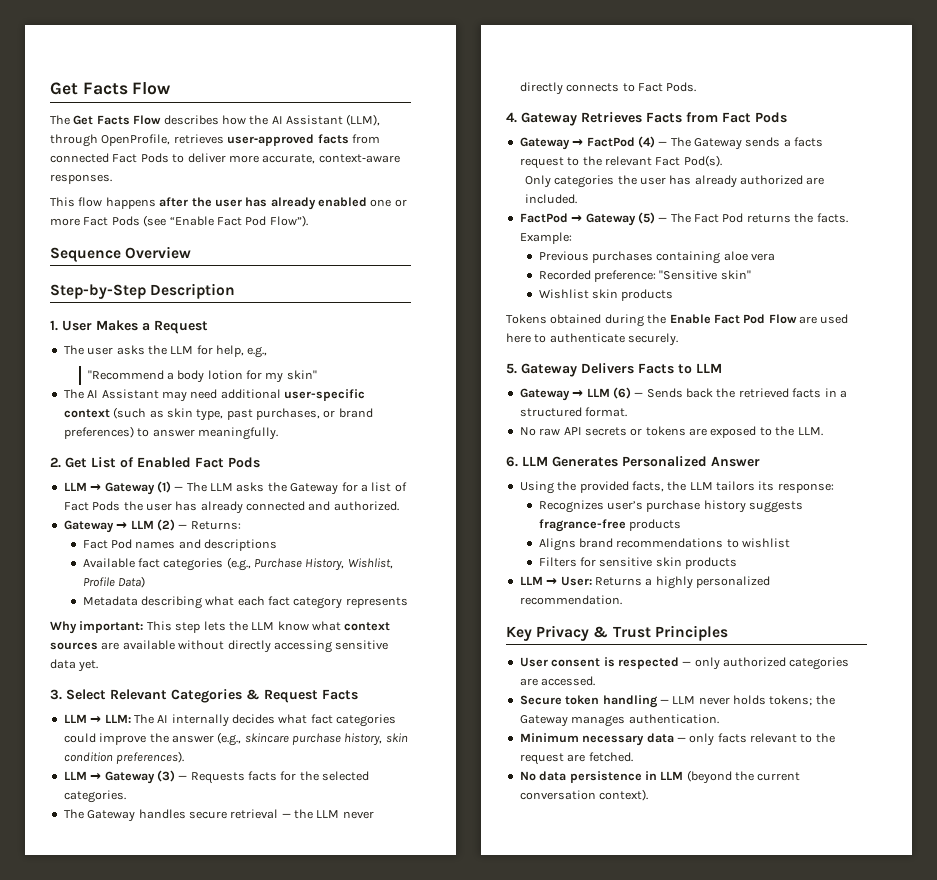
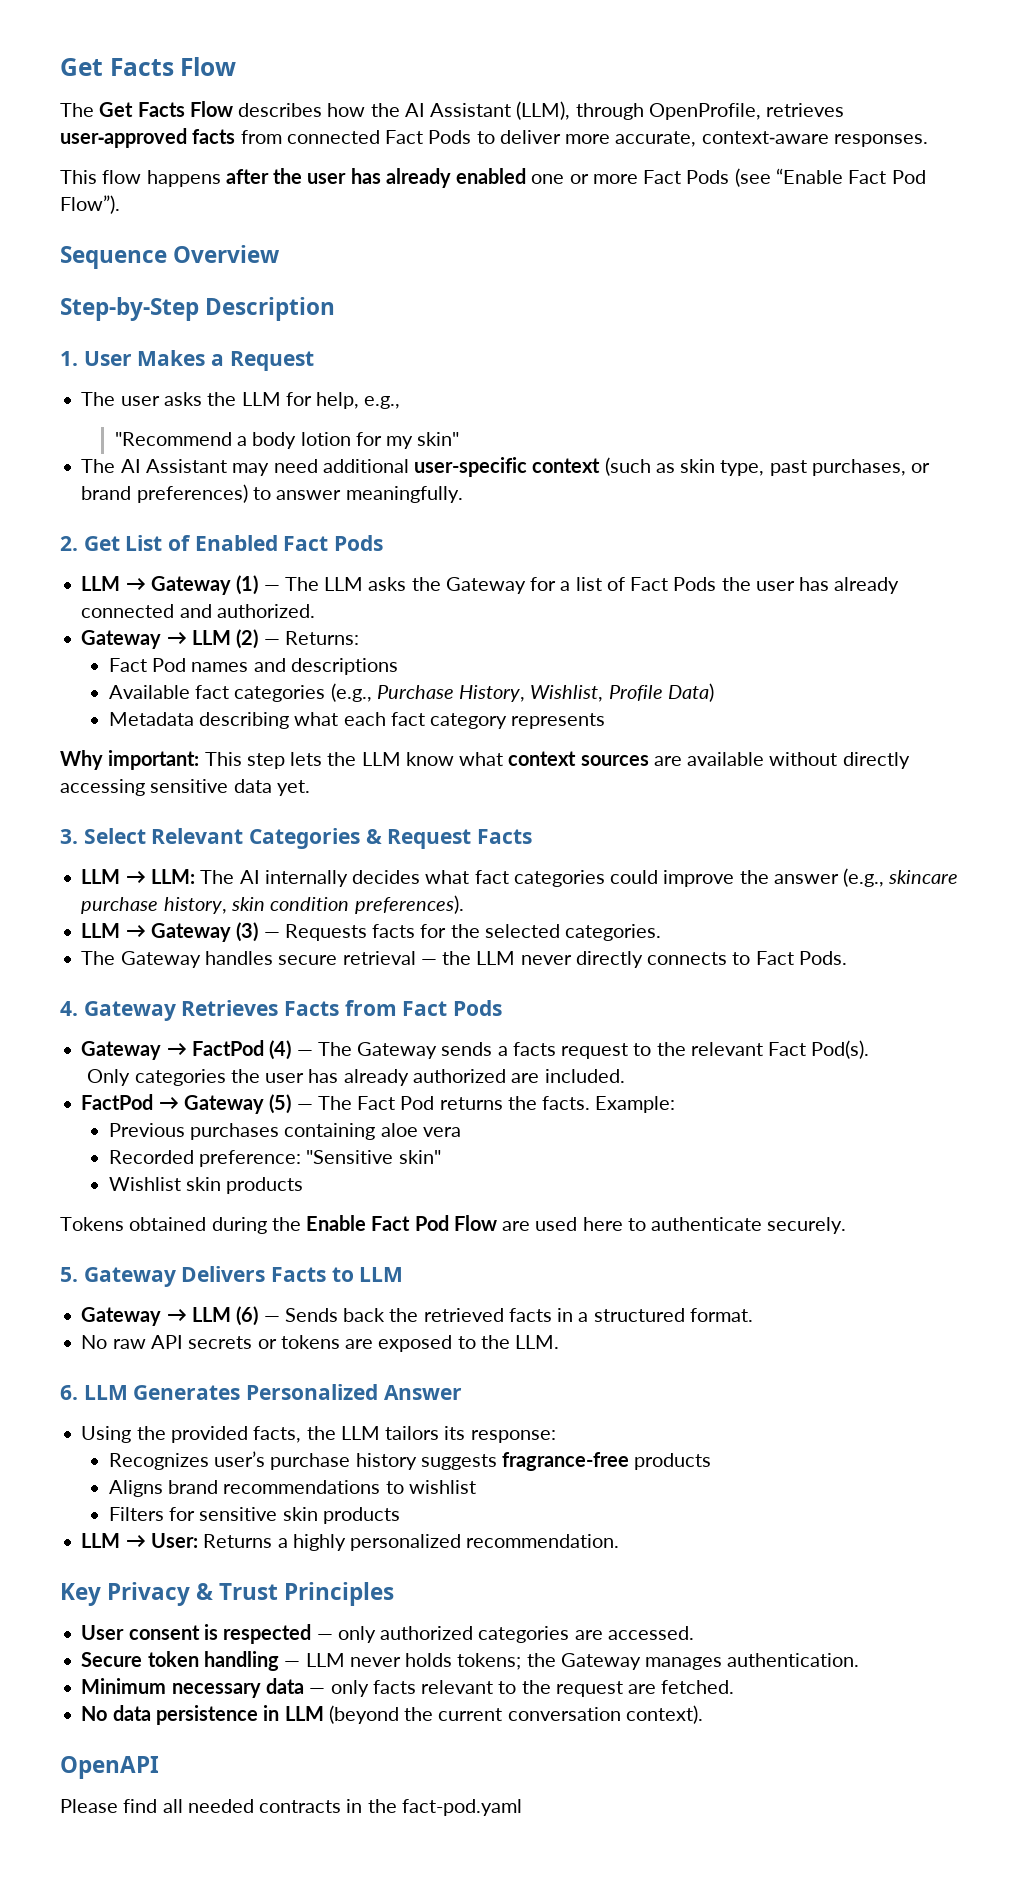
(649, 795) none -> [60,1756,159,1779] [60,1799,522,1816] // OpenAPI // Please find all needed contracts in the fact-pod.yaml

